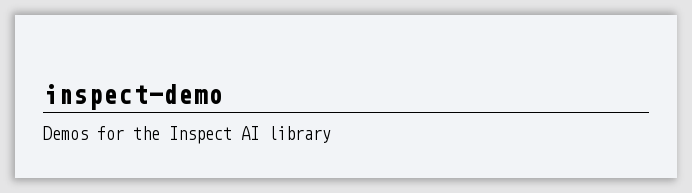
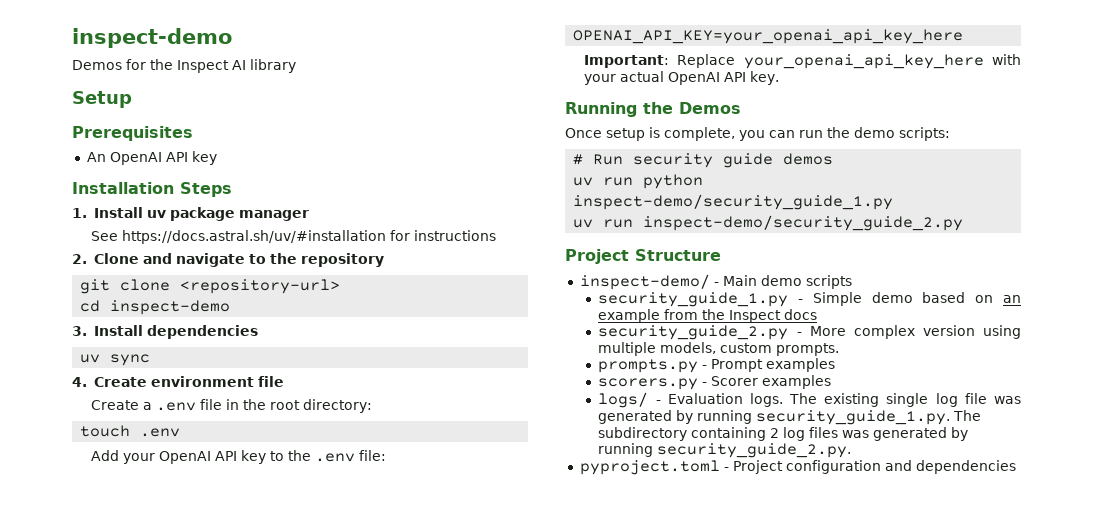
(331, 134) none -> [72,91,132,108] [72,126,193,141] [86,151,217,165] [72,182,232,197] [72,207,309,221] [90,230,496,244] [72,253,384,267] [80,279,341,294] [80,300,231,315] [72,325,258,339] [80,354,151,366] [72,376,284,387] [90,399,372,413] [80,425,181,437] [90,450,386,464] [573,29,964,44] [583,54,1021,69] [583,71,779,85] [565,102,741,117] [565,127,950,141] [573,153,834,168] [573,174,704,189] [573,194,894,210] [573,215,964,231] [565,249,721,264] [579,274,852,290] [598,292,1021,307] [598,309,818,323] [598,325,1021,340] [598,342,840,356] [598,358,836,373] [598,375,832,390] [598,392,1021,408] [598,410,982,425] [598,427,969,441] [598,443,852,458] [579,460,1016,475] // Setup // Prerequisites // An OpenAI API key // Installation Steps // 1. Install uv package manager // See https://docs.astral.sh/uv/#installation for instructions // 2. Clone and navigate to the repository // git clone <repository-url> // cd inspect-demo // 3. Install dependencies // uv sync // 4. Create environment file // Create a .env file in the root directory: // touch .env // Add your OpenAI API key to the .env file: // OPENAI_API_KEY=your_openai_api_key_here // Important: Replace your_openai_api_key_here with your actual OpenAI API key. // Running the Demos // Once setup is complete, you can run the demo scripts: // # Run security guide demos // uv run python inspect-demo/security_guide_1.py // uv run inspect-demo/security_guide_2.py // Project Structure // inspect-demo/ - Main demo scripts // security_guide_1.py - Simple demo based on an example from the Inspect docs // security_guide_2.py - More complex version using multiple models, custom prompts. // prompts.py - Prompt examples // scorers.py - Scorer examples // logs/ - Evaluation logs. The existing single log file was generated by running security_guide_1.py. The subdirectory containing 2 log files was generated by running security_guide_2.py. // pyproject.toml - Project configuration and dependencies

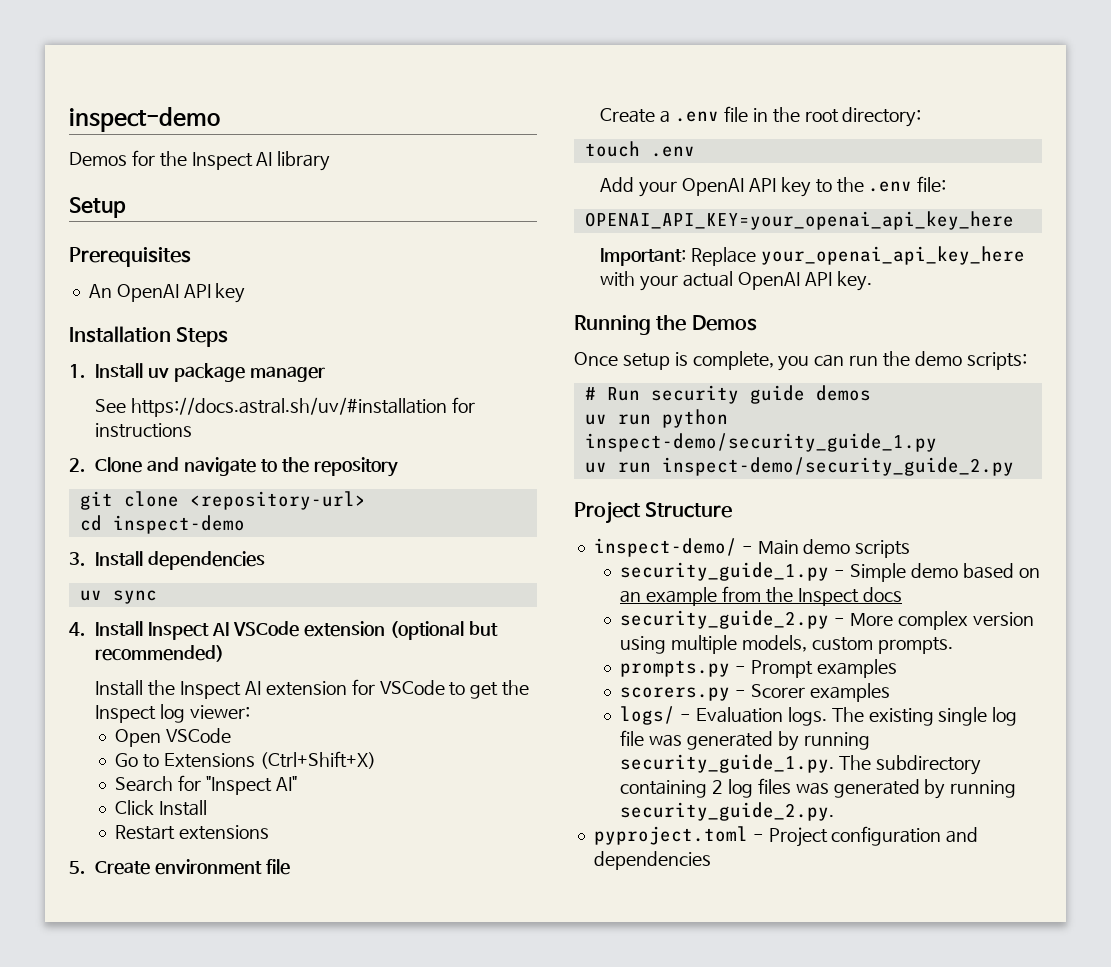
(87, 382) none -> [95,621,498,640] [95,645,225,662] [95,679,530,699] [95,704,251,723] [115,728,232,747] [115,751,376,769] [115,775,297,795] [115,800,208,816] [115,825,270,840] [69,861,85,874] Install Inspect AI VSCode extension (optional but recommended) // Install the Inspect AI extension for VSCode to get the Inspect log viewer: // Open VSCode // Go to Extensions (Ctrl+Shift+X) // Search for "Inspect AI" // Click Install // Restart extensions // 5.

